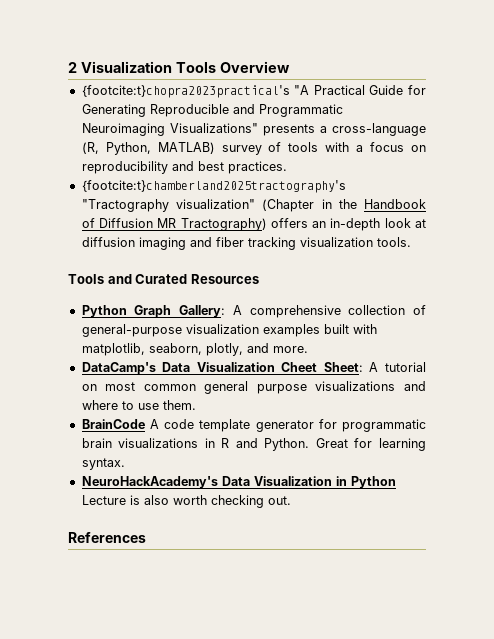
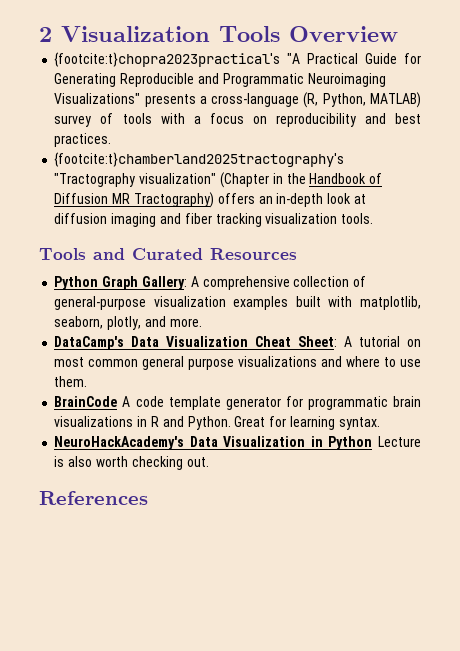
[281,362,318,372] Cheet -> [255,336,292,347] Cheat

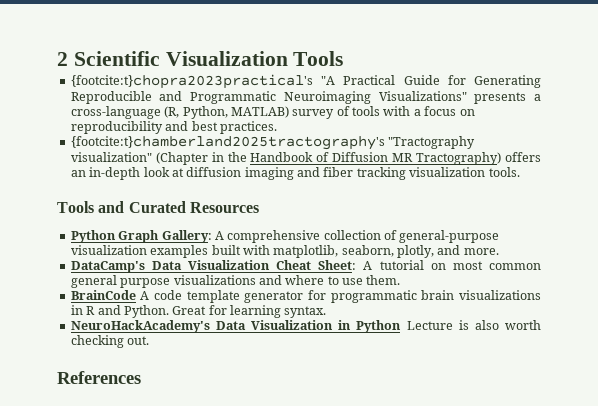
(52, 34) none -> [73,51,160,66] Scientific
[289,26,398,42] Overview -> (344, 58) none

